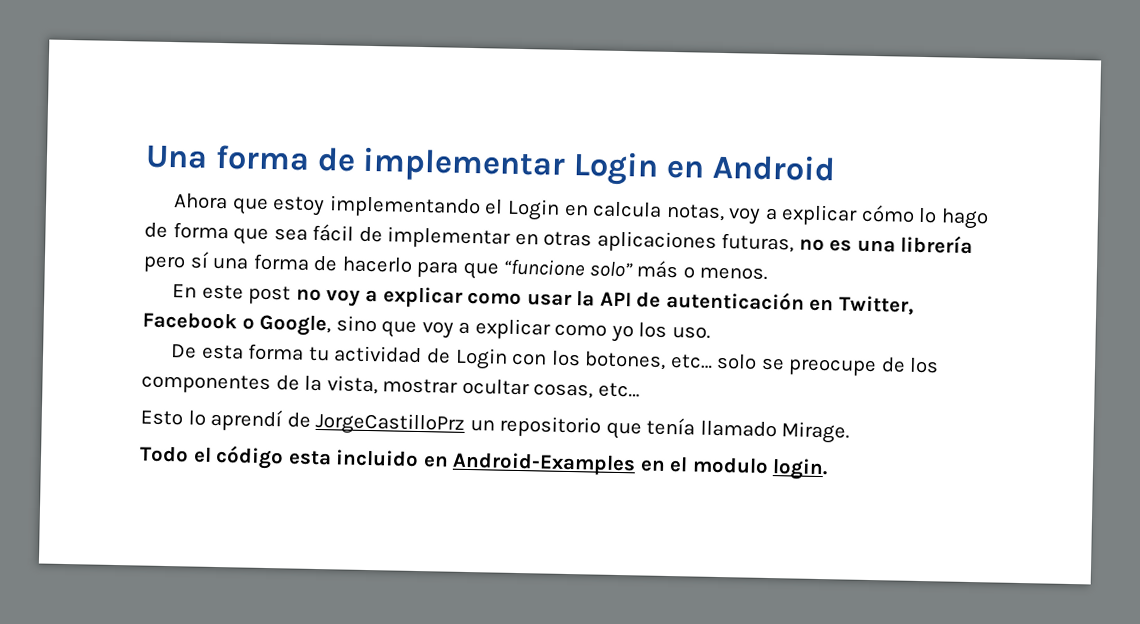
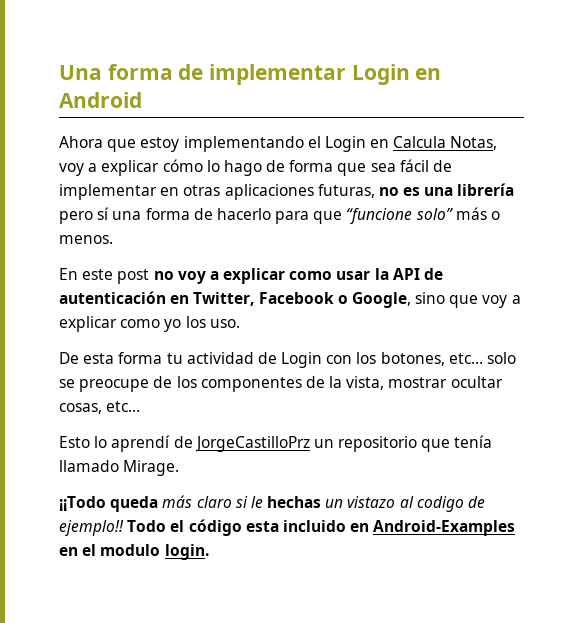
[592,201,725,222] calcula notas, -> [393,136,498,150] Calcula Notas,
(851, 432) none -> [59,495,486,512] [59,520,124,536] ¡¡Todo queda más claro si le hechas un vistazo al codigo de ejemplo!!

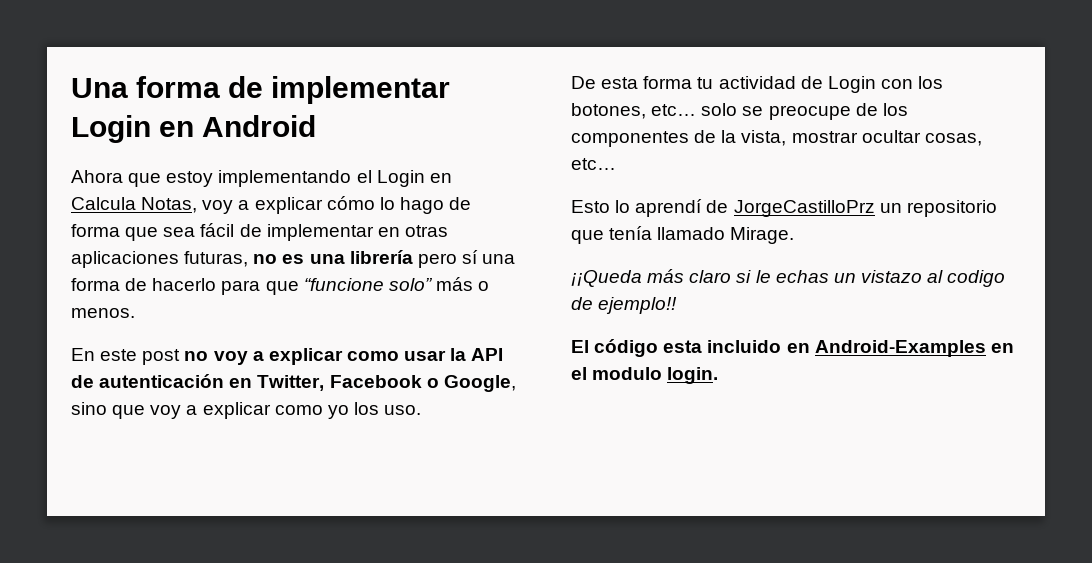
[59,496,159,512] ¡¡Todo queda -> [571,270,642,287] ¡¡Queda
[267,496,322,508] hechas -> [775,270,829,283] echas
[127,520,185,532] Todo el -> [571,340,589,353] // El

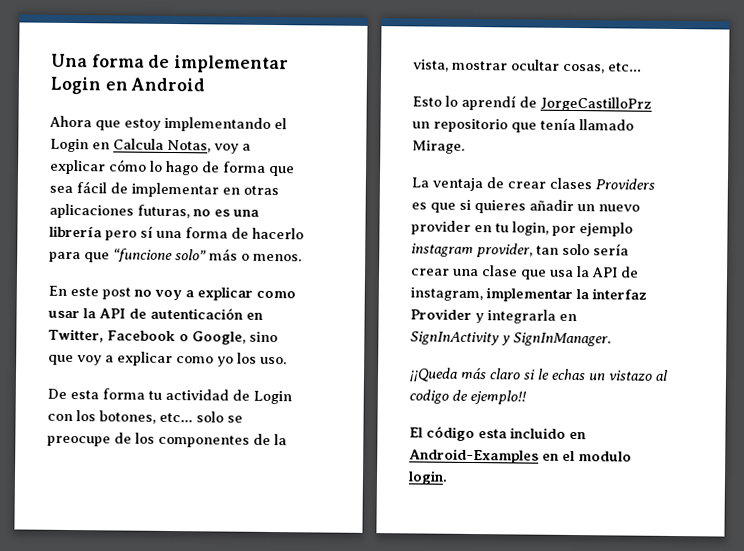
(795, 235) none -> [411,177,655,192] [411,199,640,214] [411,220,633,237] [411,243,629,258] [411,265,639,280] [410,287,647,302] [410,308,577,324] [410,331,611,347] // La ventaja de crear clases Providers es que si quieres añadir un nuevo provider en tu login, por ejemplo instagram provider, tan solo sería crear una clase que usa la API de instagram, implementar la interfaz Provider y integrarla en SignInActivity y SignInManager.

